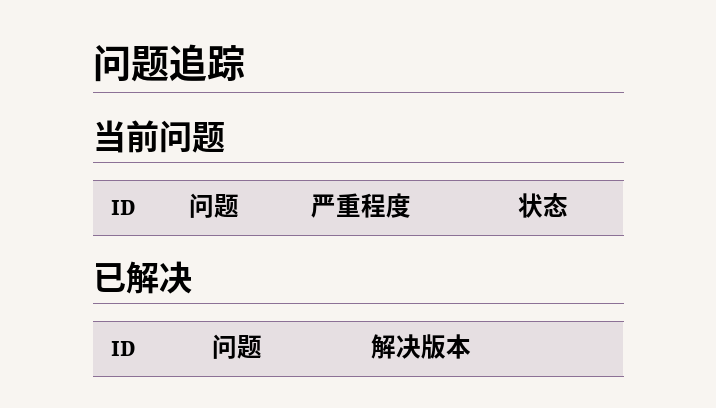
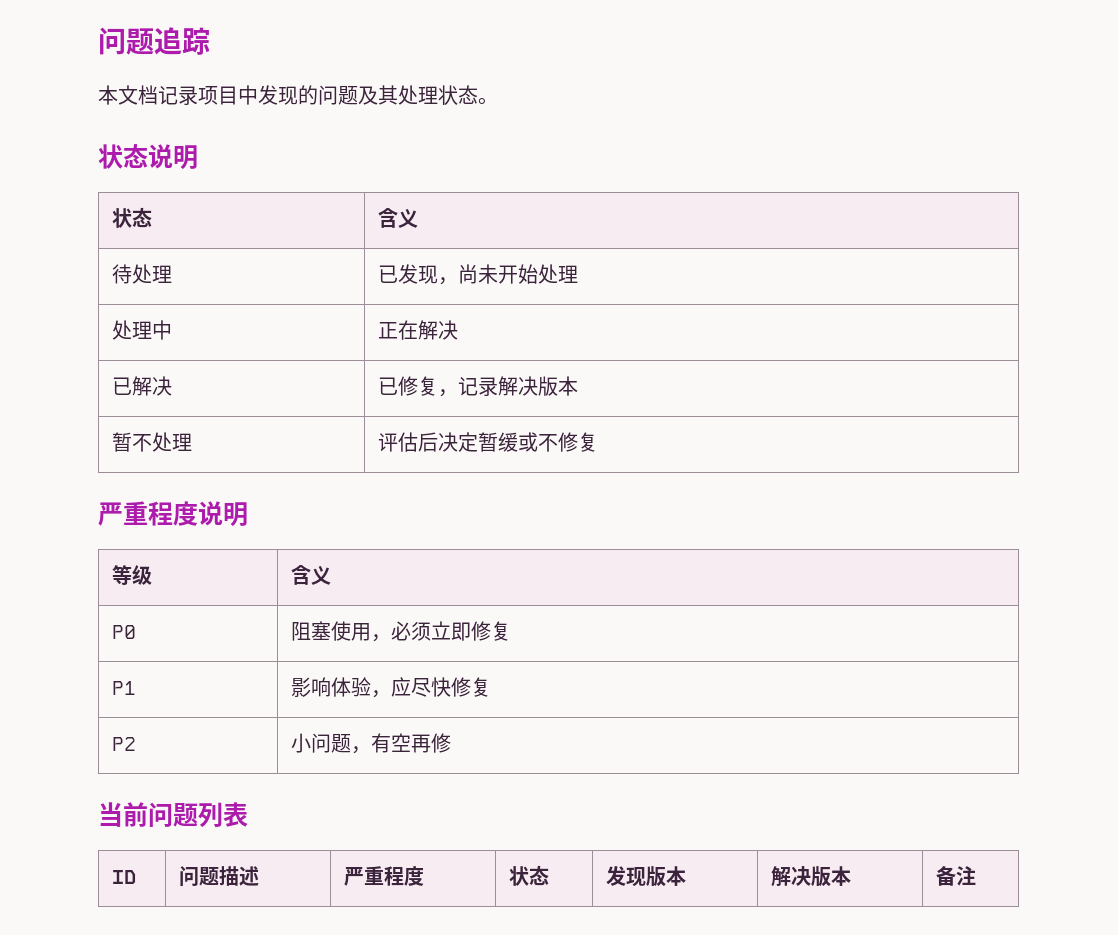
(245, 63) none -> [98,85,498,105] [98,144,198,170] [111,207,152,228] [377,208,418,228] [111,264,172,284] [377,264,578,285] [111,320,172,340] [377,320,458,340] [111,376,172,396] [377,376,578,397] [111,432,192,452] [377,432,598,452] [98,501,248,527] [111,565,152,585] [290,565,331,585] [111,625,136,639] [290,621,511,642] [111,681,136,695] [290,677,491,698] [111,737,136,751] [290,733,451,754] // 本文档记录项目中发现的问题及其处理状态。 // 状态说明 // 状态 | 含义 // 待处理 | 已发现，尚未开始处理 // 处理中 | 正在解决 // 已解决 | 已修复，记录解决版本 // 暂不处理 | 评估后决定暂缓或不修复 // 严重程度说明 // 等级 | 含义 // P0 | 阻塞使用，必须立即修复 // P1 | 影响体验，应尽快修复 // P2 | 小问题，有空再修
[111,200,136,215] [189,193,240,218] // ID | 问题 -> [198,802,248,828] [111,870,136,884] [178,866,259,887] 列表 // ID | 问题描述
[93,261,192,294] [111,341,136,356] [212,334,263,359] [371,334,472,359] // 已解决 // ID | 问题 | 解决版本 -> [605,866,686,887] [770,866,851,887] [935,866,976,886] | 发现版本 | 解决版本 | 备注

